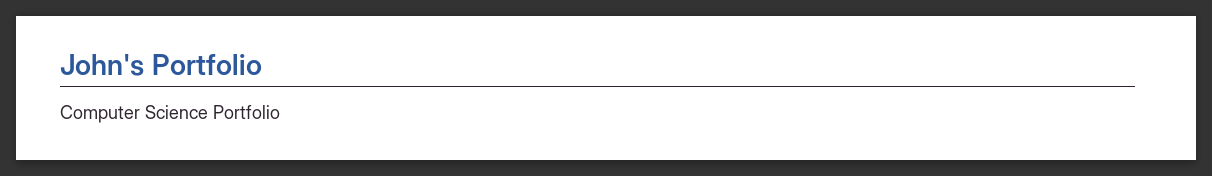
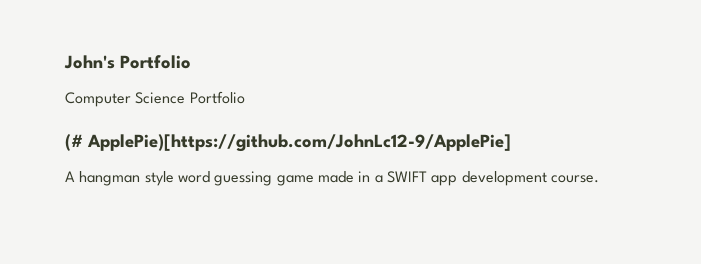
(280, 112) none -> [65,134,511,152] [65,171,599,186] // (# ApplePie)[https://github.com/JohnLc12-9/ApplePie] // A hangman style word guessing game made in a SWIFT app development course.

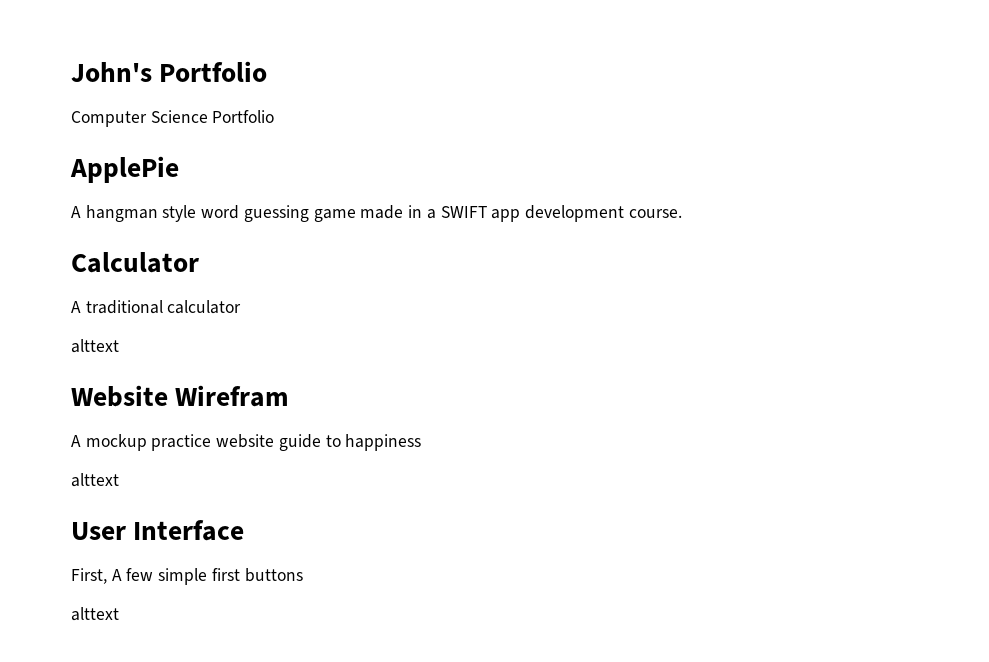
[65,134,511,152] (# ApplePie)[https://github.com/JohnLc12-9/ApplePie] -> [70,156,179,183] ApplePie
(599, 179) none -> [71,252,199,273] [71,300,242,314] [71,339,119,353] [71,385,290,407] [71,434,422,451] [71,473,119,487] [71,520,245,541] [71,568,303,585] [71,607,119,621] // Calculator // A traditional calculator // alttext // Website Wirefram // A mockup practice website guide to happiness // alttext // User Interface // First, A few simple first buttons // alttext

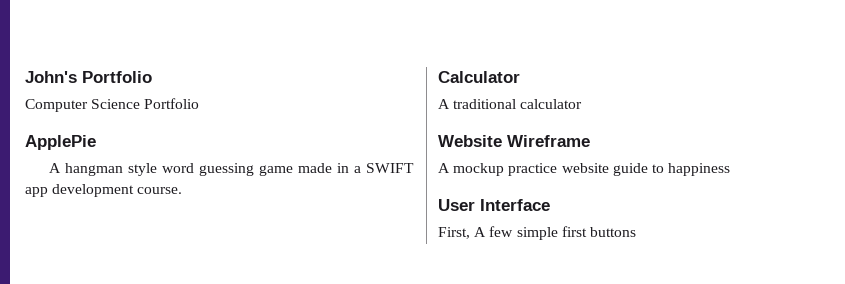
[71,339,119,353] // alttext -> (583, 104) none
[175,385,290,407] Wirefram -> [507,135,590,147] Wireframe
[71,473,119,487] // alttext -> (731, 169) none
[71,607,119,621] // alttext -> (636, 232) none

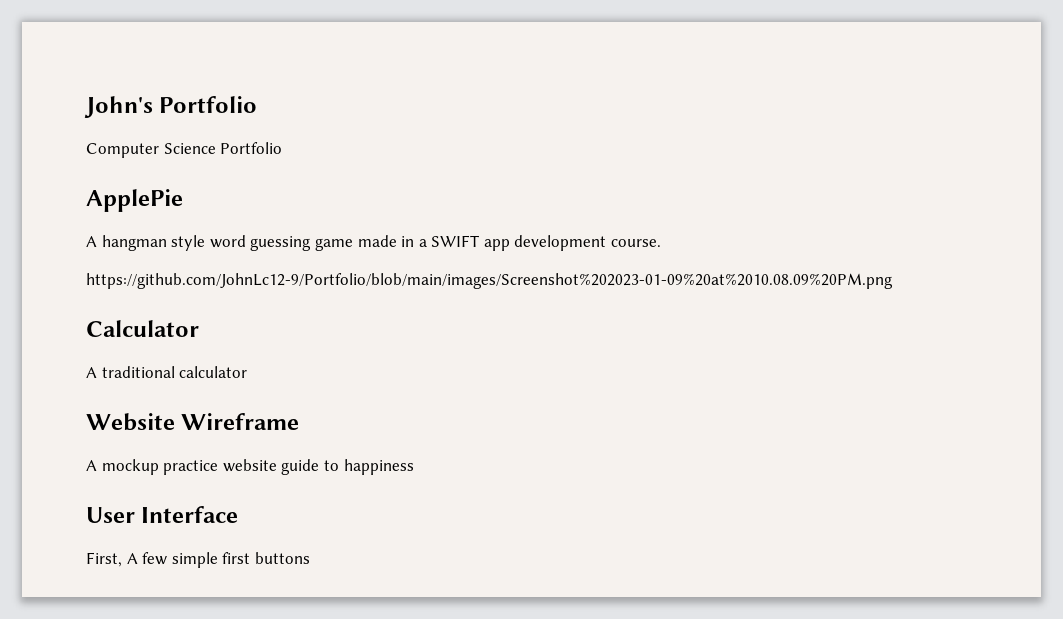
(183, 190) none -> [86,273,893,289] // https://github.com/JohnLc12-9/Portfolio/blob/main/images/Screenshot%202023-01-09%20at%2010.08.09%20PM.png

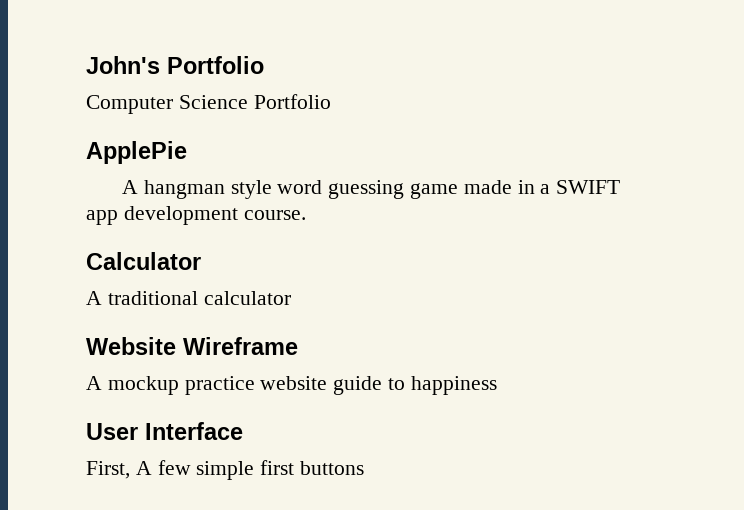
[86,273,893,289] // https://github.com/JohnLc12-9/Portfolio/blob/main/images/Screenshot%202023-01-09%20at%2010.08.09%20PM.png -> (306, 215) none

